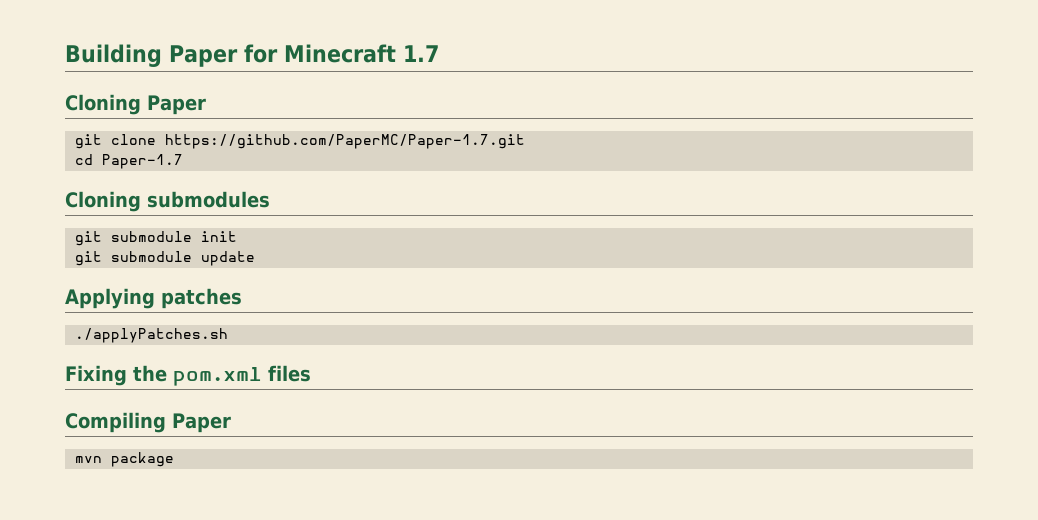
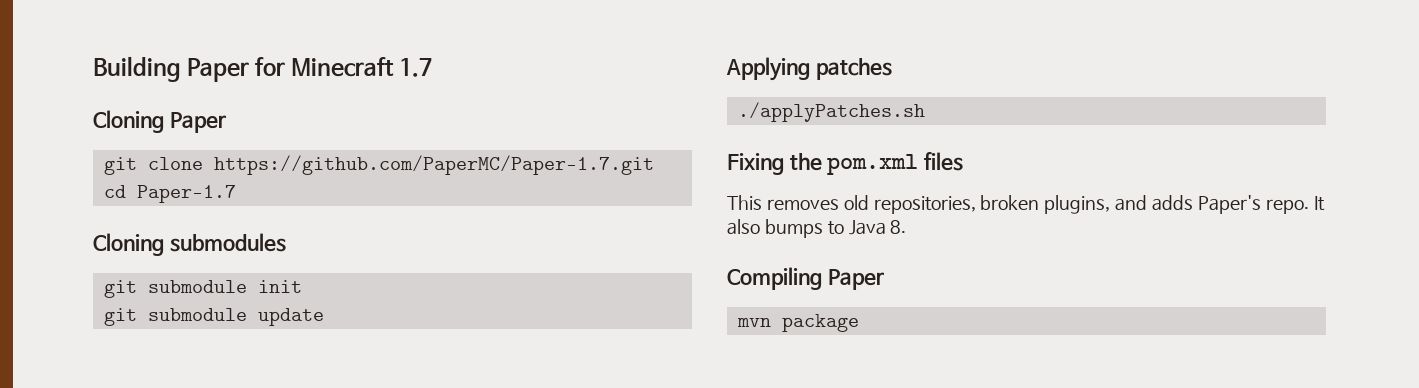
(311, 373) none -> [727,195,1325,214] [727,219,907,238] // This removes old repositories, broken plugins, and adds Paper's repo. It also bumps to Java 8.

